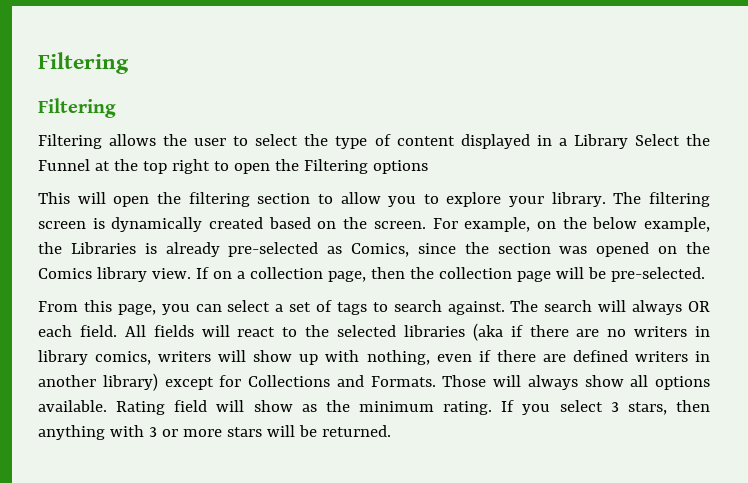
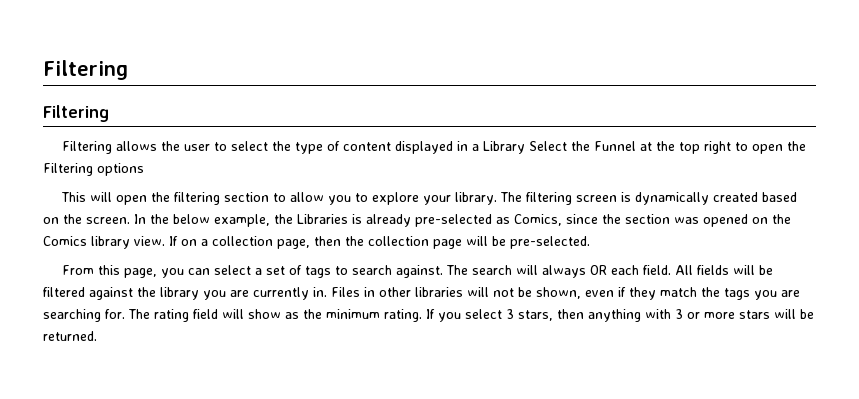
[432,217,556,232] For example, on -> [134,214,146,224] In
[237,323,710,341] [38,350,710,365] [38,373,710,391] [38,400,166,415] react to the selected libraries (aka if there are no writers in library comics, writers will show up with nothing, even if there are defined writers in another library) except for Collections and Formats. Those will always show all options available. Rating -> [759,265,774,275] [43,287,800,300] [43,309,189,322] be filtered against the library you are currently in. Files in other libraries will not be shown, even if they match the tags you are searching for. The rating

